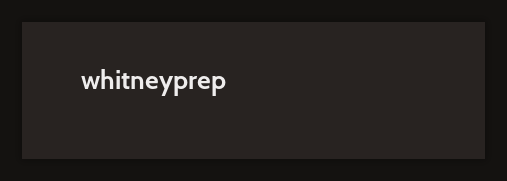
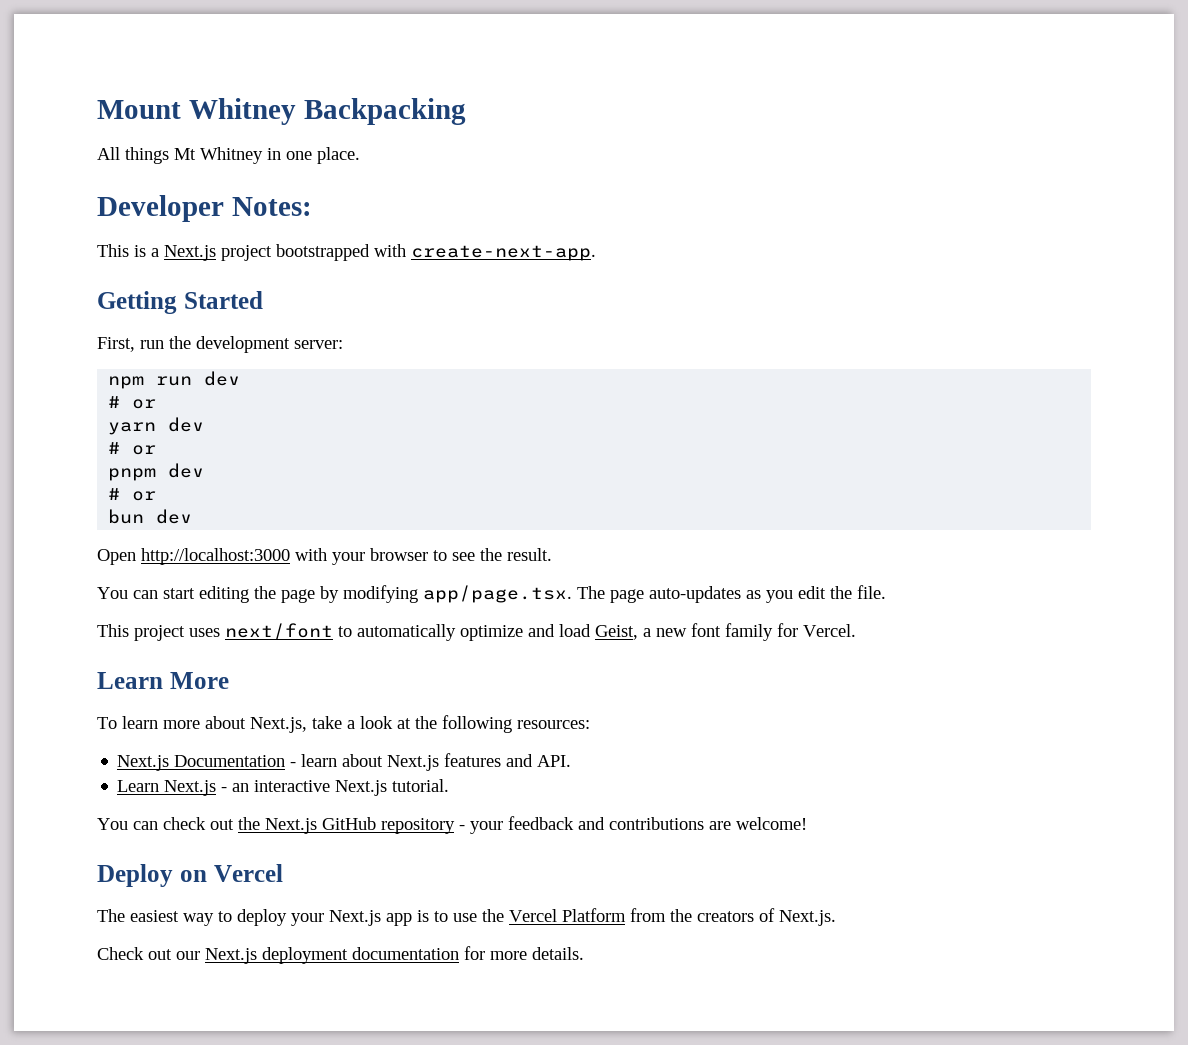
[81,69,226,96] whitneyprep -> [97,98,466,125] [97,147,360,164] [97,195,312,222] [97,244,596,261] [97,291,263,314] [97,336,343,353] [108,371,241,389] [108,396,157,409] [108,417,205,435] [108,442,157,455] [108,463,205,481] [108,488,157,501] [108,509,193,524] [97,548,552,565] [97,585,886,603] [97,623,856,641] [97,672,229,689] [97,715,590,733] [117,753,572,771] [117,779,450,796] [97,816,807,834] [97,864,283,887] [97,908,836,926] [97,946,584,964] Mount Whitney Backpacking // All things Mt Whitney in one place. // Developer Notes: // This is a Next.js project bootstrapped with create-next-app. // Getting Started // First, run the development server: // npm run dev // # or // yarn dev // # or // pnpm dev // # or // bun dev // Open http://localhost:3000 with your browser to see the result. // You can start editing the page by modifying app/page.tsx. The page auto-updates as you edit the file. // This project uses next/font to automatically optimize and load Geist, a new font family for Vercel. // Learn More // To learn more about Next.js, take a look at the following resources: // Next.js Documentation - learn about Next.js features and API. // Learn Next.js - an interactive Next.js tutorial. // You can check out the Next.js GitHub repository - your feedback and contributions are welcome! // Deploy on Vercel // The easiest way to deploy your Next.js app is to use the Vercel Platform from the creators of Next.js. // Check out our Next.js deployment documentation for more details.

